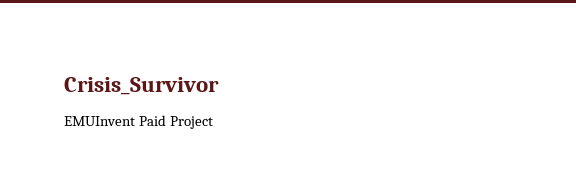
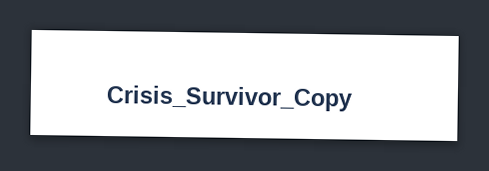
[64,77,219,95] [64,115,213,129] Crisis_Survivor // EMUInvent Paid Project -> [106,85,352,112] Crisis_Survivor_Copy

